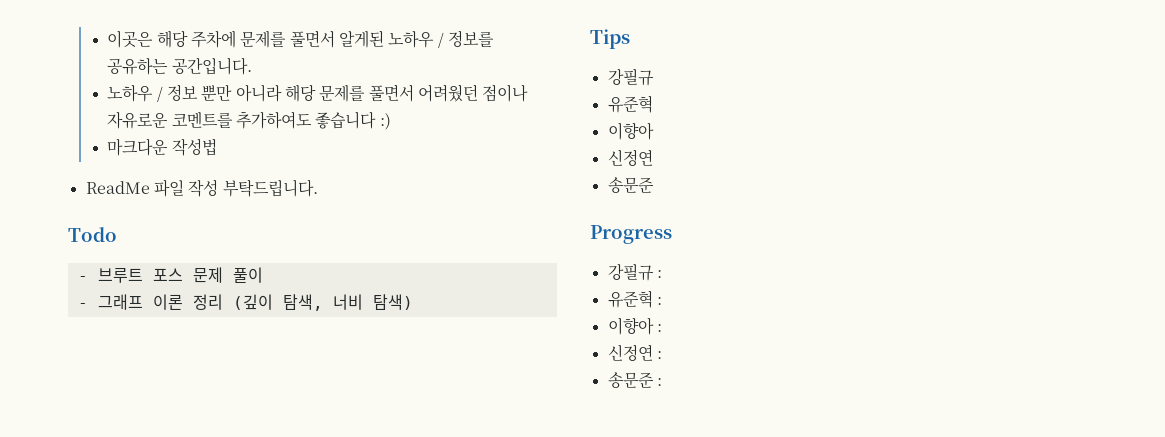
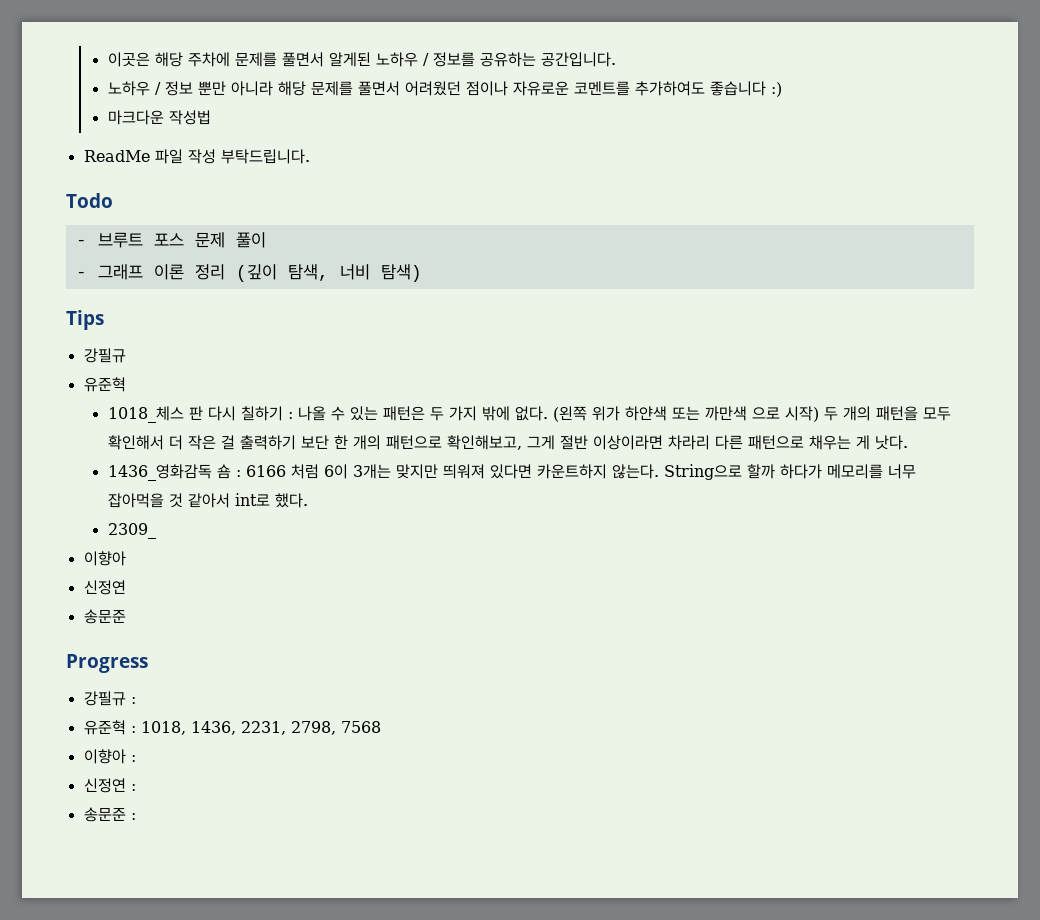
(653, 104) none -> [107,406,951,423] [107,435,908,450] [107,464,916,481] [107,493,308,508] [107,523,156,539] // 1018_체스 판 다시 칠하기 : 나올 수 있는 패턴은 두 가지 밖에 없다. (왼쪽 위가 하얀색 또는 까만색 으로 시작) 두 개의 패턴을 모두 확인해서 더 작은 걸 출력하기 보단 한 개의 패턴으로 확인해보고, 그게 절반 이상이라면 차라리 다른 패턴으로 채우는 게 낫다. // 1436_영화감독 숌 : 6166 처럼 6이 3개는 맞지만 띄워져 있다면 카운트하지 않는다. String으로 할까 하다가 메모리를 너무 잡아먹을 것 같아서 int로 했다. // 2309_
(662, 301) none -> [140,721,381,735] 1018, 1436, 2231, 2798, 7568

